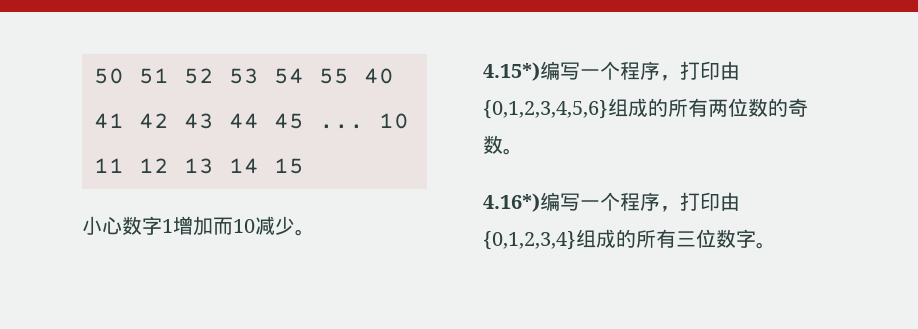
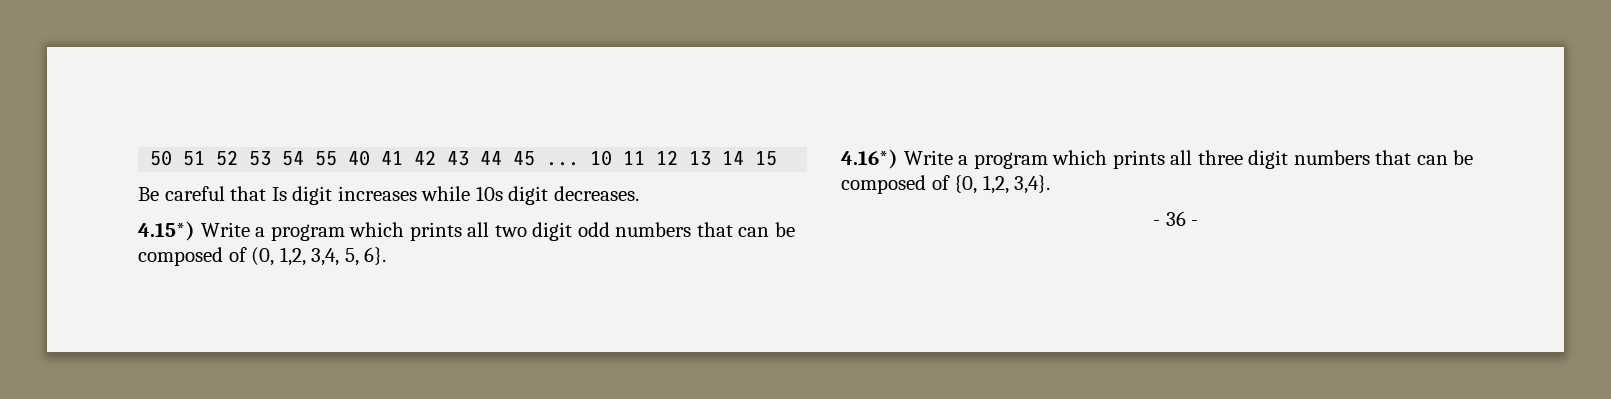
[82,216,315,236] [483,61,740,81] [483,98,808,119] [483,135,523,155] [483,192,740,212] [483,229,776,250] 小心数字1增加而10减少。 // 4.15*)编写一个程序，打印由{0,1,2,3,4,5,6}组成的所有两位数的奇数。 // 4.16*)编写一个程序，打印由{0,1,2,3,4}组成的所有三位数字。 -> [138,186,639,205] [138,221,795,241] [138,247,387,266] [841,149,1474,169] [841,175,1051,194] [1152,211,1199,226] Be careful that Is digit increases while 10s digit decreases. // 4.15*) Write a program which prints all two digit odd numbers that can be composed of (0, 1,2, 3,4, 5, 6}. // 4.16*) Write a program which prints all three digit numbers that can be composed of {0, 1,2, 3,4}. // - 36 -

